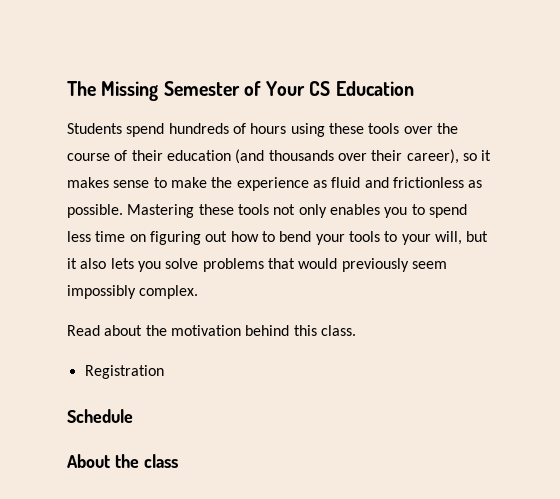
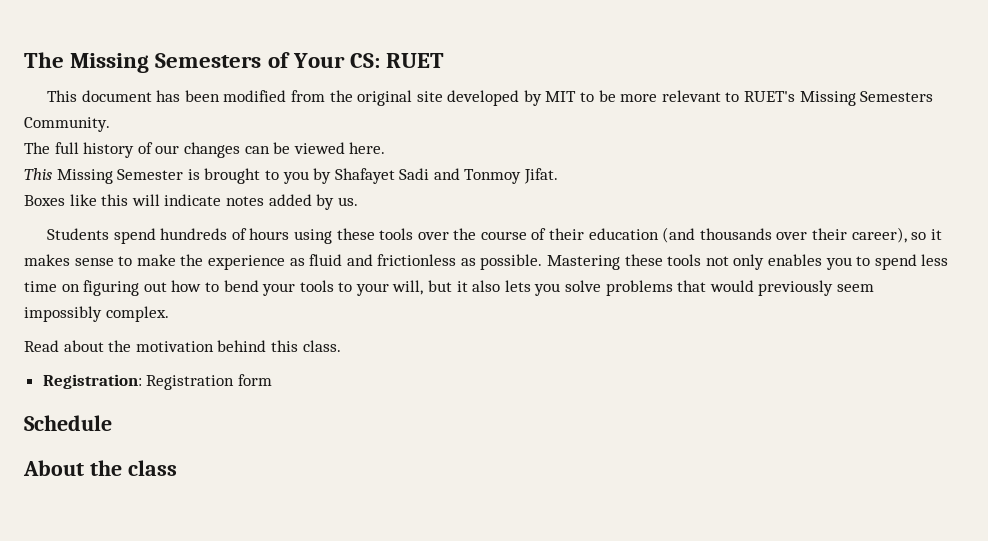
[163,81,240,96] Semester -> [155,53,262,68] Semesters
[309,81,414,96] CS Education -> [350,53,445,68] [46,90,934,106] [24,117,110,132] [24,142,386,158] [24,168,559,184] [24,194,358,210] CS: RUET // This document has been modified from the original site developed by MIT to be more relevant to RUET's Missing Semesters Community. // The full history of our changes can be viewed here. // This Missing Semester is brought to you by Shafayet Sadi and Tonmoy Jifat. // Boxes like this will indicate notes added by us.
(356, 330) none -> [42,374,142,389] Registration:
(164, 372) none -> [237,374,272,386] form

